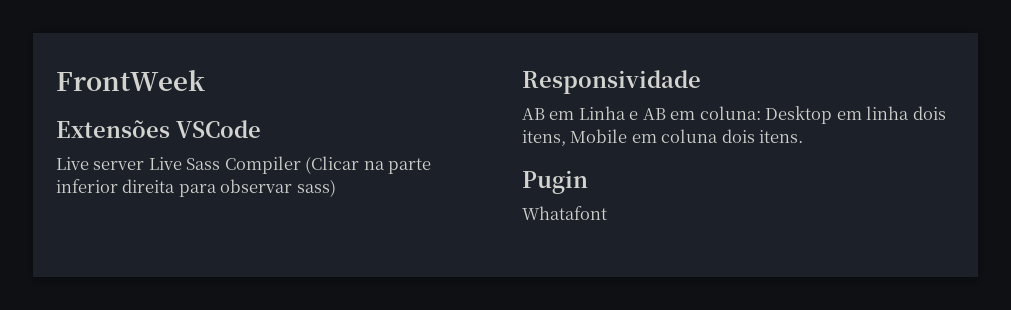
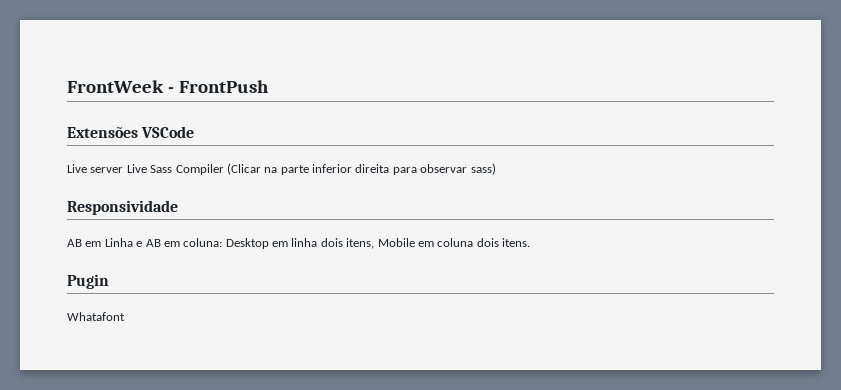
(205, 80) none -> [167,80,269,93] - FrontPush

